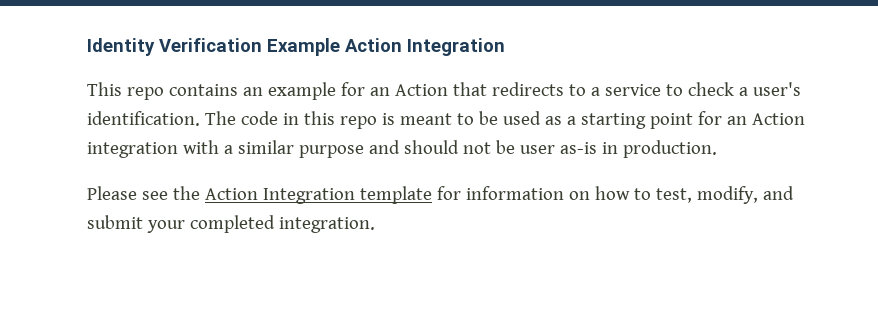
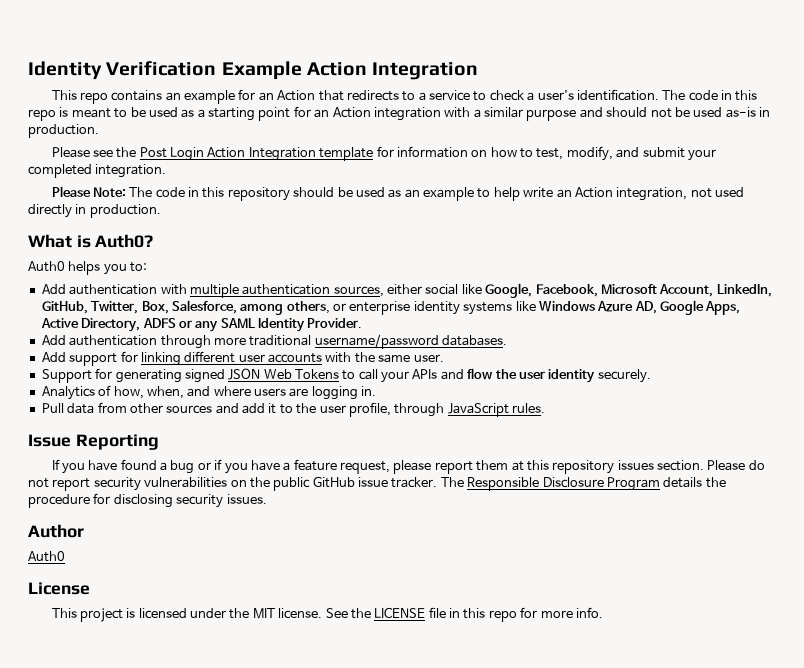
[519,145,555,154] user -> [693,107,723,117] used
(200, 193) none -> [139,147,205,161] Post Login
(375, 225) none -> [51,186,745,201] [28,204,161,218] [28,234,154,248] [28,261,148,275] [41,283,772,298] [41,300,741,315] [40,318,363,332] [41,334,507,349] [41,351,444,366] [41,368,651,383] [41,385,377,400] [41,402,545,417] [28,434,159,450] [51,459,765,474] [28,476,726,491] [28,493,267,508] [28,524,84,538] [28,551,65,562] [28,582,90,595] [51,607,603,622] // Please Note: The code in this repository should be used as an example to help write an Action integration, not used directly in production. // What is Auth0? // Auth0 helps you to: // Add authentication with multiple authentication sources, either social like Google, Facebook, Microsoft Account, LinkedIn, GitHub, Twitter, Box, Salesforce, among others, or enterprise identity systems like Windows Azure AD, Google Apps, Active Directory, ADFS or any SAML Identity Provider. // Add authentication through more traditional username/password databases. // Add support for linking different user accounts with the same user. // Support for generating signed JSON Web Tokens to call your APIs and flow the user identity securely. // Analytics of how, when, and where users are logging in. // Pull data from other sources and add it to the user profile, through JavaScript rules. // Issue Reporting // If you have found a bug or if you have a feature request, please report them at this repository issues section. Please do not report security vulnerabilities on the public GitHub issue tracker. The Responsible Disclosure Program details the procedure for disclosing security issues. // Author // Auth0 // License // This project is licensed under the MIT license. See the LICENSE file in this repo for more info.

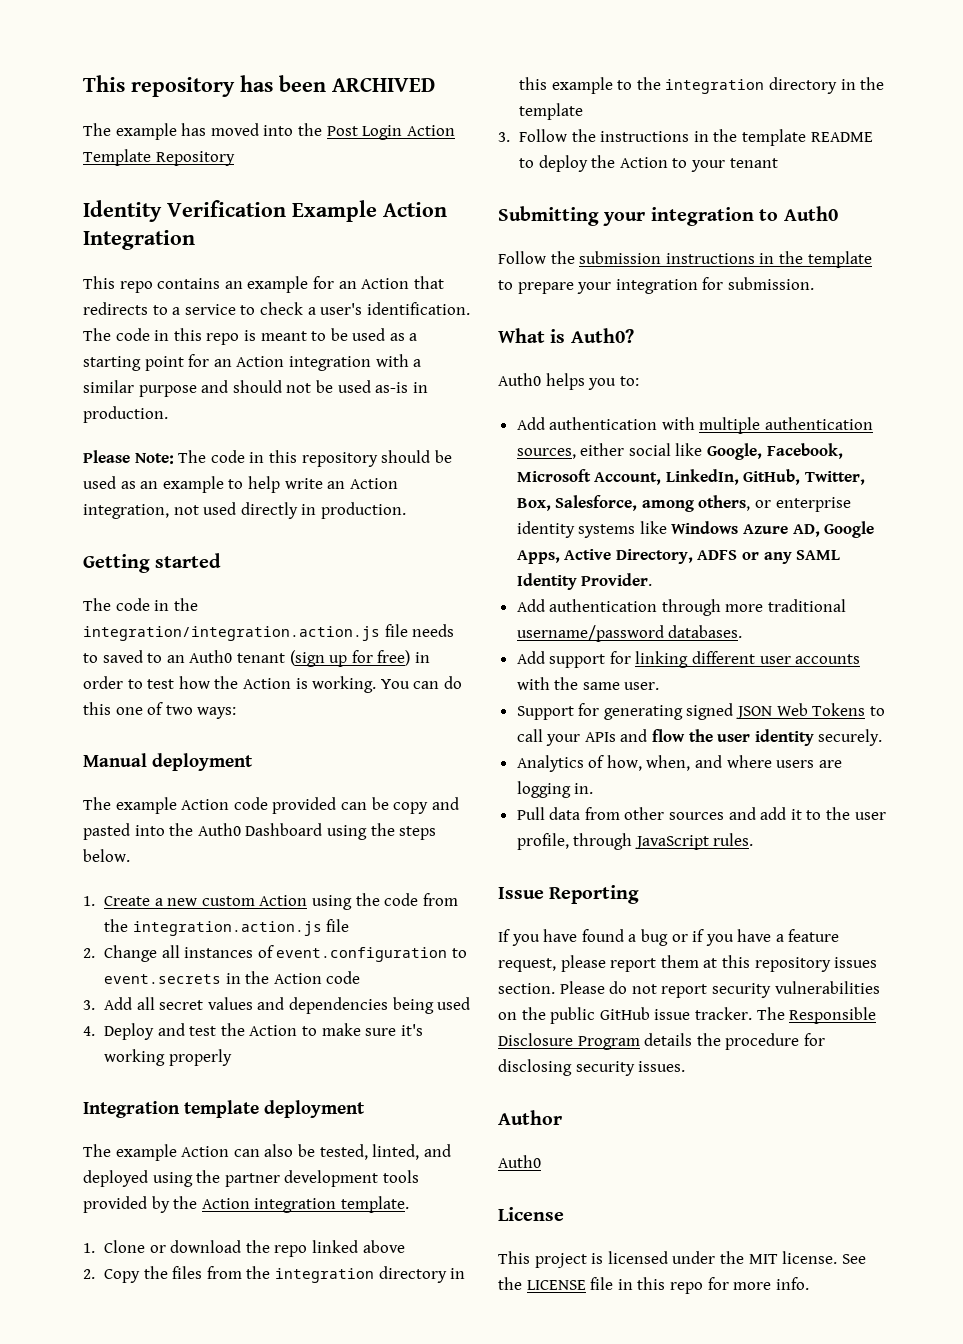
(28, 70) none -> [83,75,435,97] [83,123,455,140] [83,149,235,166] This repository has been ARCHIVED // The example has moved into the Post Login Action Template Repository //
[51,146,716,161] [28,164,167,178] // Please see the Post Login Action Integration template for information on how to test, modify, and submit your completed integration. -> (168, 414) none
(161, 211) none -> [83,553,222,573] [83,598,198,611] [83,624,455,641] [83,650,430,667] [83,676,462,693] [83,702,237,719] [83,753,253,771] [83,797,459,814] [83,823,437,840] [83,849,130,862] [83,893,458,910] [104,919,350,936] [83,945,468,962] [104,971,361,984] [83,997,471,1014] [83,1023,423,1040] [104,1049,232,1066] [83,1100,365,1118] [83,1144,451,1161] [83,1170,419,1187] [83,1196,409,1213] [83,1240,405,1257] [83,1266,466,1283] [519,77,885,94] [519,103,584,120] [498,129,873,146] [519,155,778,172] [498,206,838,226] [498,251,872,268] [498,277,814,294] // Getting started // The code in the integration/integration.action.js file needs to saved to an Auth0 tenant (sign up for free) in order to test how the Action is working. You can do this one of two ways: // Manual deployment // The example Action code provided can be copy and pasted into the Auth0 Dashboard using the steps below. // 1. Create a new custom Action using the code from the integration.action.js file // 2. Change all instances of event.configuration to event.secrets in the Action code // 3. Add all secret values and dependencies being used // 4. Deploy and test the Action to make sure it's working properly // Integration template deployment // The example Action can also be tested, linted, and deployed using the partner development tools provided by the Action integration template. // 1. Clone or download the repo linked above // 2. Copy the files from the integration directory in this example to the integration directory in the template // 3. Follow the instructions in the template README to deploy the Action to your tenant // Submitting your integration to Auth0 // Follow the submission instructions in the template to prepare your integration for submission.

